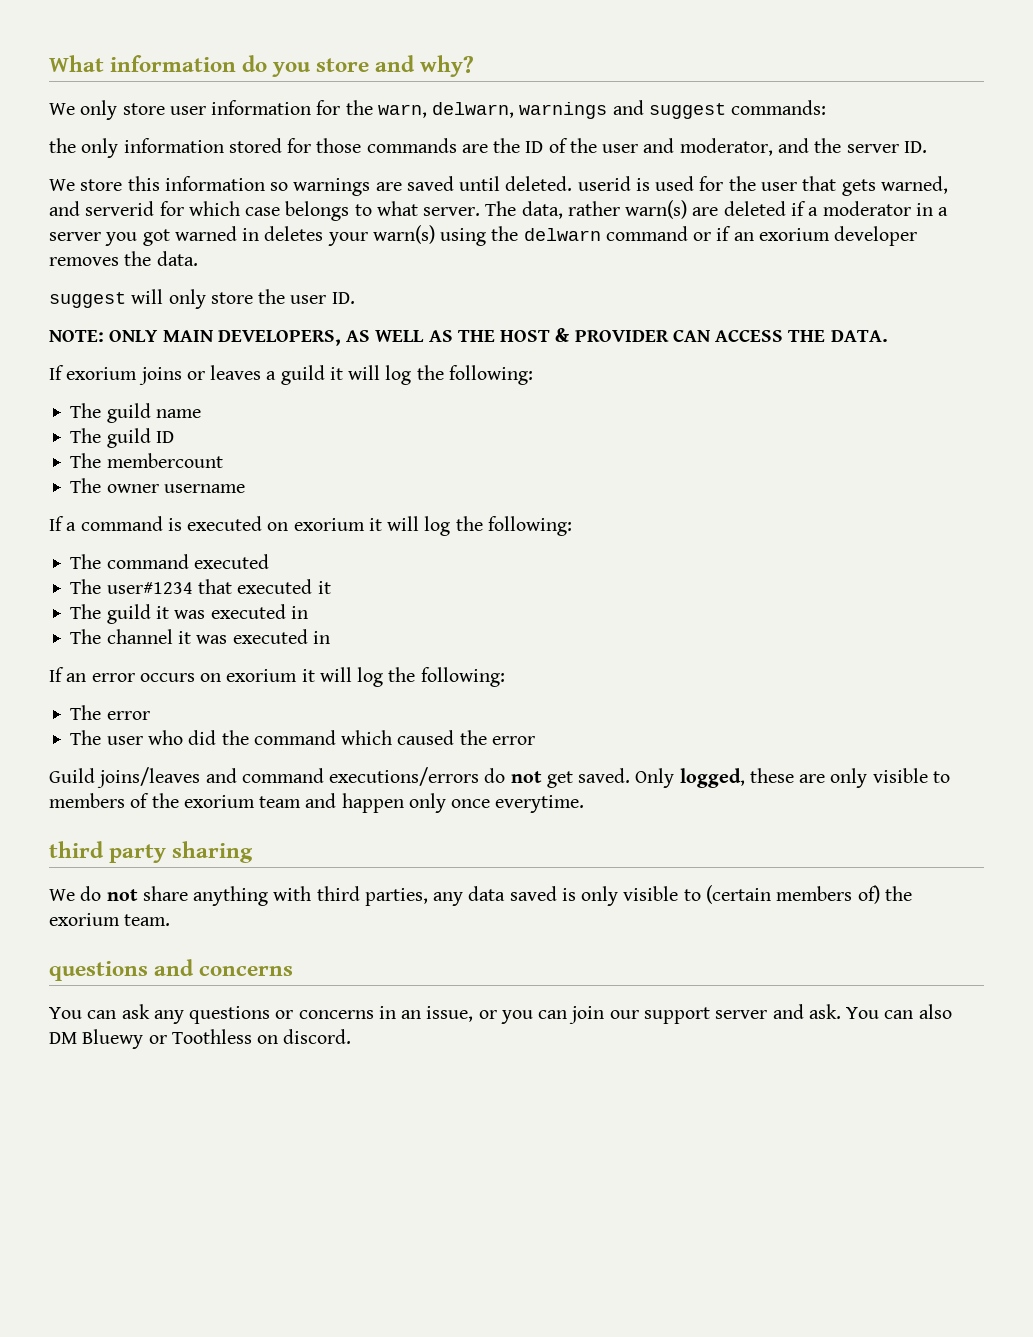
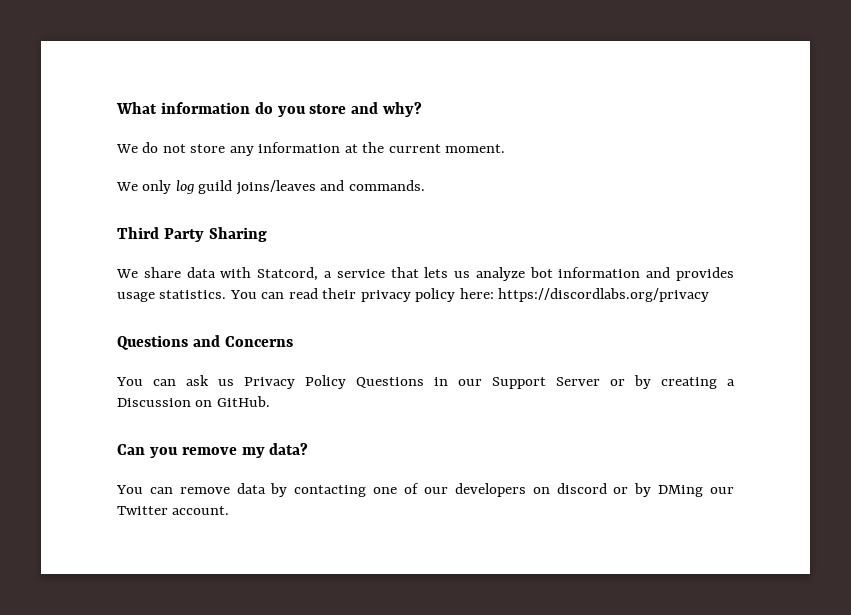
[80,100,827,120] [49,138,927,158] [49,176,948,196] [49,200,949,221] [49,225,918,246] [49,251,198,266] [49,289,355,309] [49,328,888,346] [49,365,533,385] [70,403,201,423] [70,428,174,448] [70,453,223,468] [70,478,245,493] [49,516,572,536] [70,554,269,569] [70,579,331,594] [70,604,308,624] [70,629,330,644] [49,667,505,687] [70,705,150,720] [70,730,535,745] [49,767,950,788] [49,793,585,813] [49,841,254,863] [49,885,912,906] [49,913,171,926] [49,959,294,981] [49,1004,952,1024] [49,1029,352,1049] only store user information for the warn, delwarn, warnings and suggest commands: // the only information stored for those commands are the ID of the user and moderator, and the server ID. // We store this information so warnings are saved until deleted. userid is used for the user that gets warned, and serverid for which case belongs to what server. The data, rather warn(s) are deleted if a moderator in a server you got warned in deletes your warn(s) using the delwarn command or if an exorium developer removes the data. // suggest will only store the user ID. // NOTE: ONLY MAIN DEVELOPERS, AS WELL AS THE HOST & PROVIDER CAN ACCESS THE DATA. // If exorium joins or leaves a guild it will log the following: // The guild name // The guild ID // The membercount // The owner username // If a command is executed on exorium it will log the following: // The command executed // The user#1234 that executed it // The guild it was executed in // The channel it was executed in // If an error occurs on exorium it will log the following: // The error // The user who did the command which caused the error // Guild joins/leaves and command executions/errors do not get saved. Only logged, these are only visible to members of the exorium team and happen only once everytime. // third party sharing // We do not share anything with third parties, any data saved is only visible to (certain members of) the exorium team. // questions and concerns // You can ask any questions or concerns in an issue, or you can join our support server and ask. You can also DM Bluewy or Toothless on discord. -> [142,142,506,156] [116,180,425,195] [117,227,267,242] [116,267,734,281] [117,288,710,302] [117,335,293,350] [116,375,735,389] [117,396,270,407] [117,443,309,458] [116,483,735,497] [117,506,230,515] do not store any information at the current moment. // We only log guild joins/leaves and commands. // Third Party Sharing // We share data with Statcord, a service that lets us analyze bot information and provides usage statistics. You can read their privacy policy here: https://discordlabs.org/privacy // Questions and Concerns // You can ask us Privacy Policy Questions in our Support Server or by creating a Discussion on GitHub. // Can you remove my data? // You can remove data by contacting one of our developers on discord or by DMing our Twitter account.

